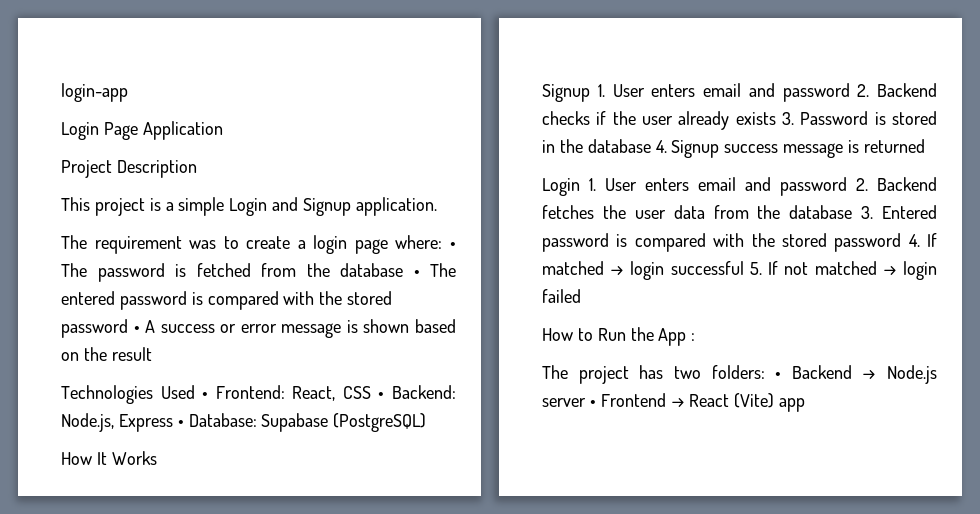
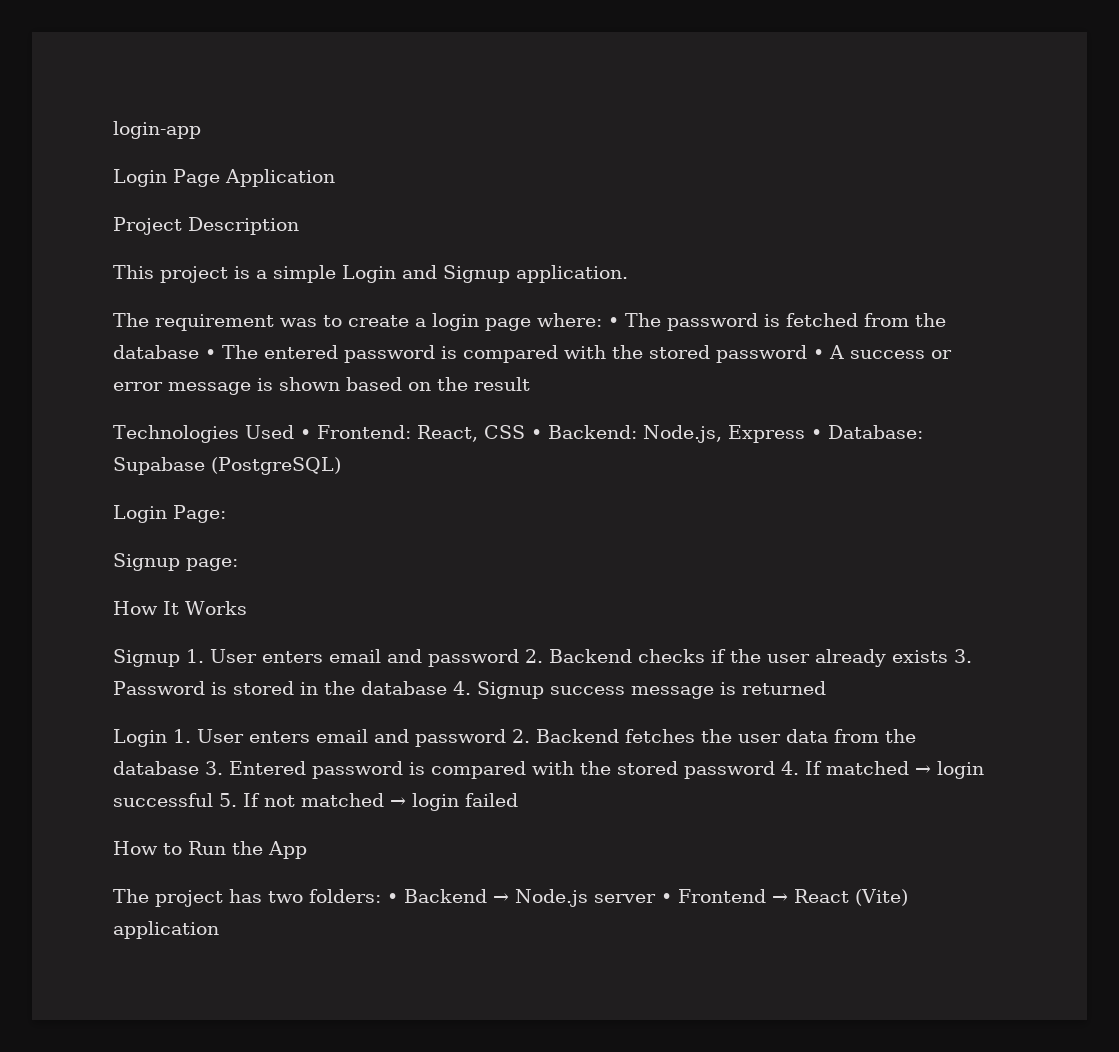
(427, 422) none -> [113,505,226,523] [113,553,238,571] // Login Page: // Signup page:
[691,333,696,341] : -> (307, 850) none
[779,398,806,412] app -> [113,921,219,939] application

